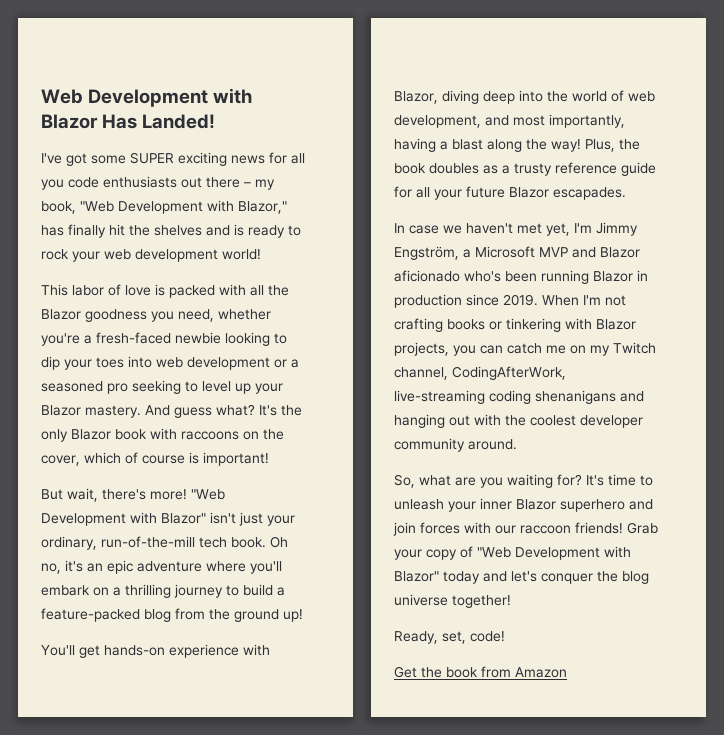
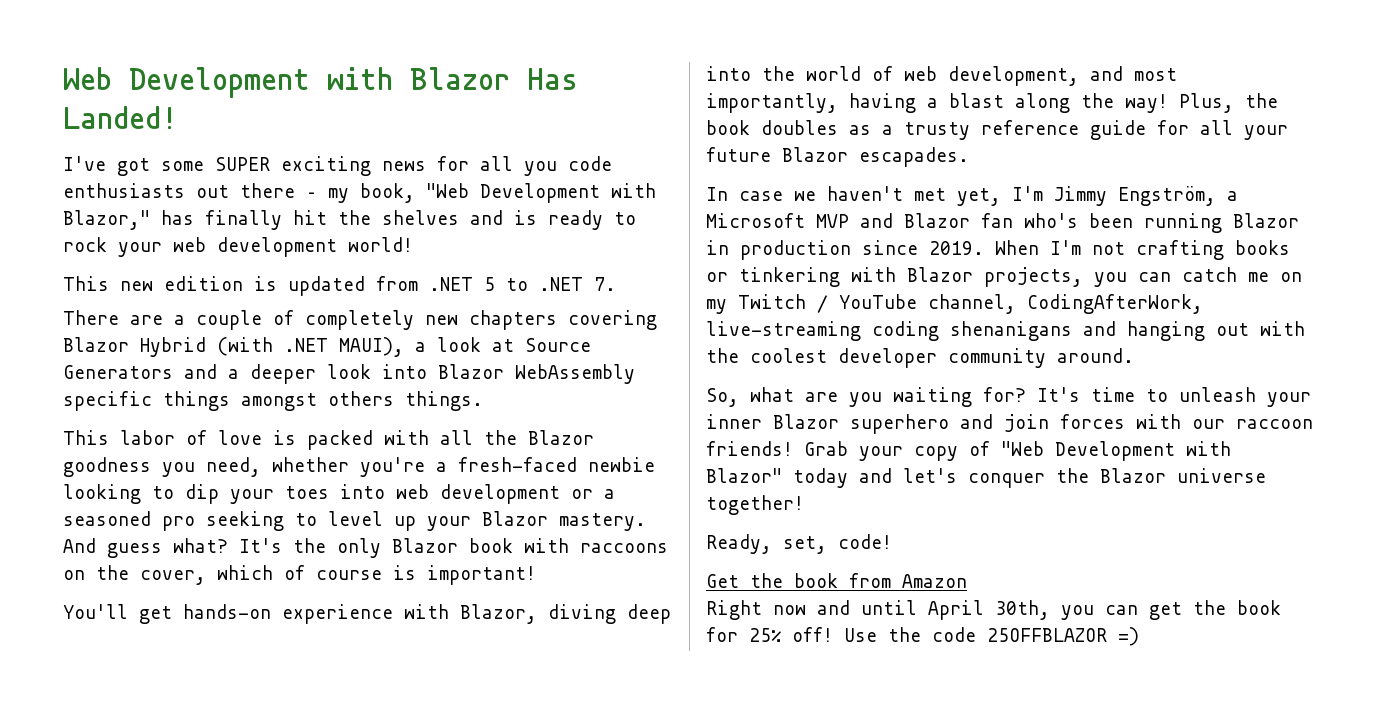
(261, 254) none -> [63,276,616,296] [63,310,657,330] [63,337,591,357] [63,364,635,384] [63,391,483,411] // This new edition is updated from .NET 5 to .NET 7. // There are a couple of completely new chapters covering Blazor Hybrid (with .NET MAUI), a look at Source Generators and a deeper look into Blazor WebAssembly specific things amongst others things.
[41,488,225,502] [41,512,295,526] [41,536,288,550] [41,560,282,574] [41,584,285,598] [41,608,303,622] // But wait, there's more! "Web Development with Blazor" isn't just your ordinary, run-of-the-mill tech book. Oh no, it's an epic adventure where you'll embark on a thrilling journey to build a feature-packed blog from the ground up! -> (536, 575) none
[394,270,460,282] aficionado -> [981,213,1013,228] fan
(656, 348) none -> [817,294,917,313] / YouTube
[622,571,649,584] blog -> [1100,468,1166,483] Blazor
(567, 672) none -> [706,600,1281,620] [706,627,1139,646] // Right now and until April 30th, you can get the book for 25% off! Use the code 25OFFBLAZOR =)

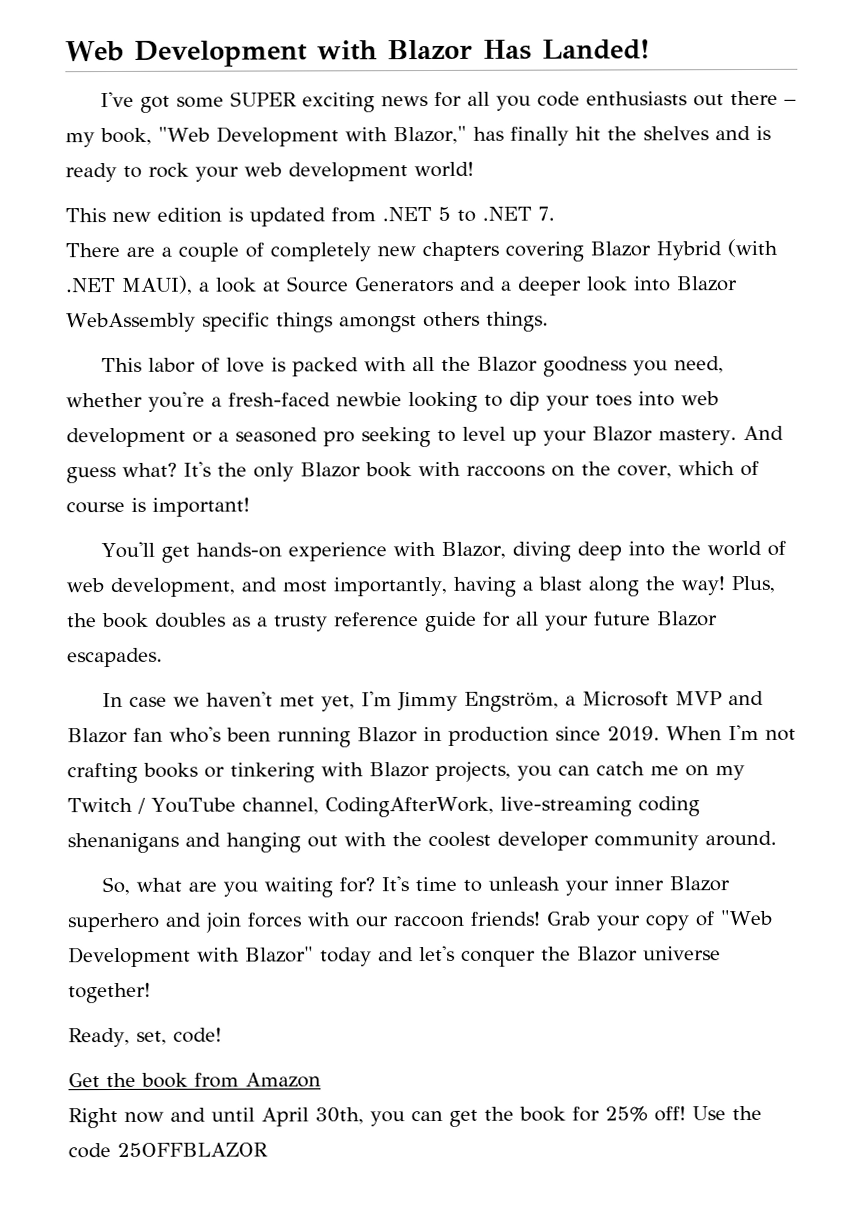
[1118,627,1139,646] =) -> (268, 1149) none

